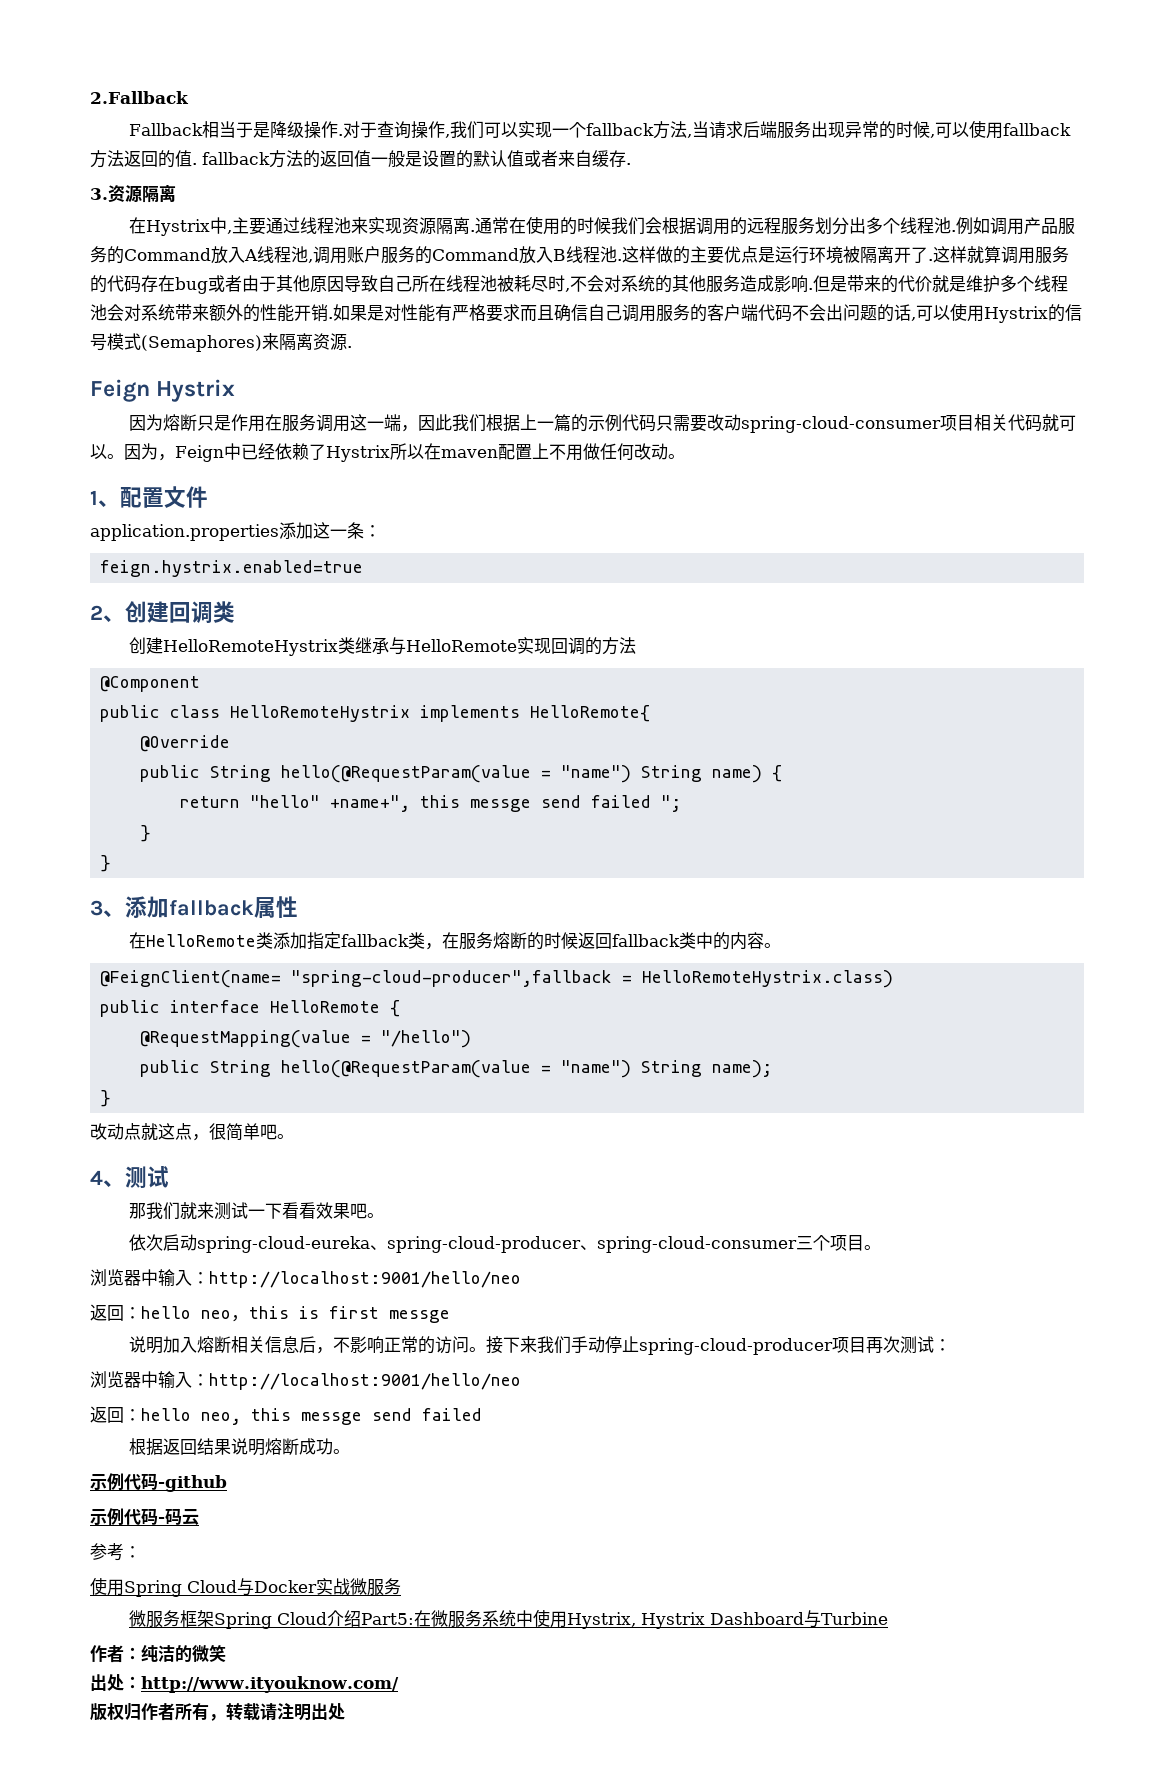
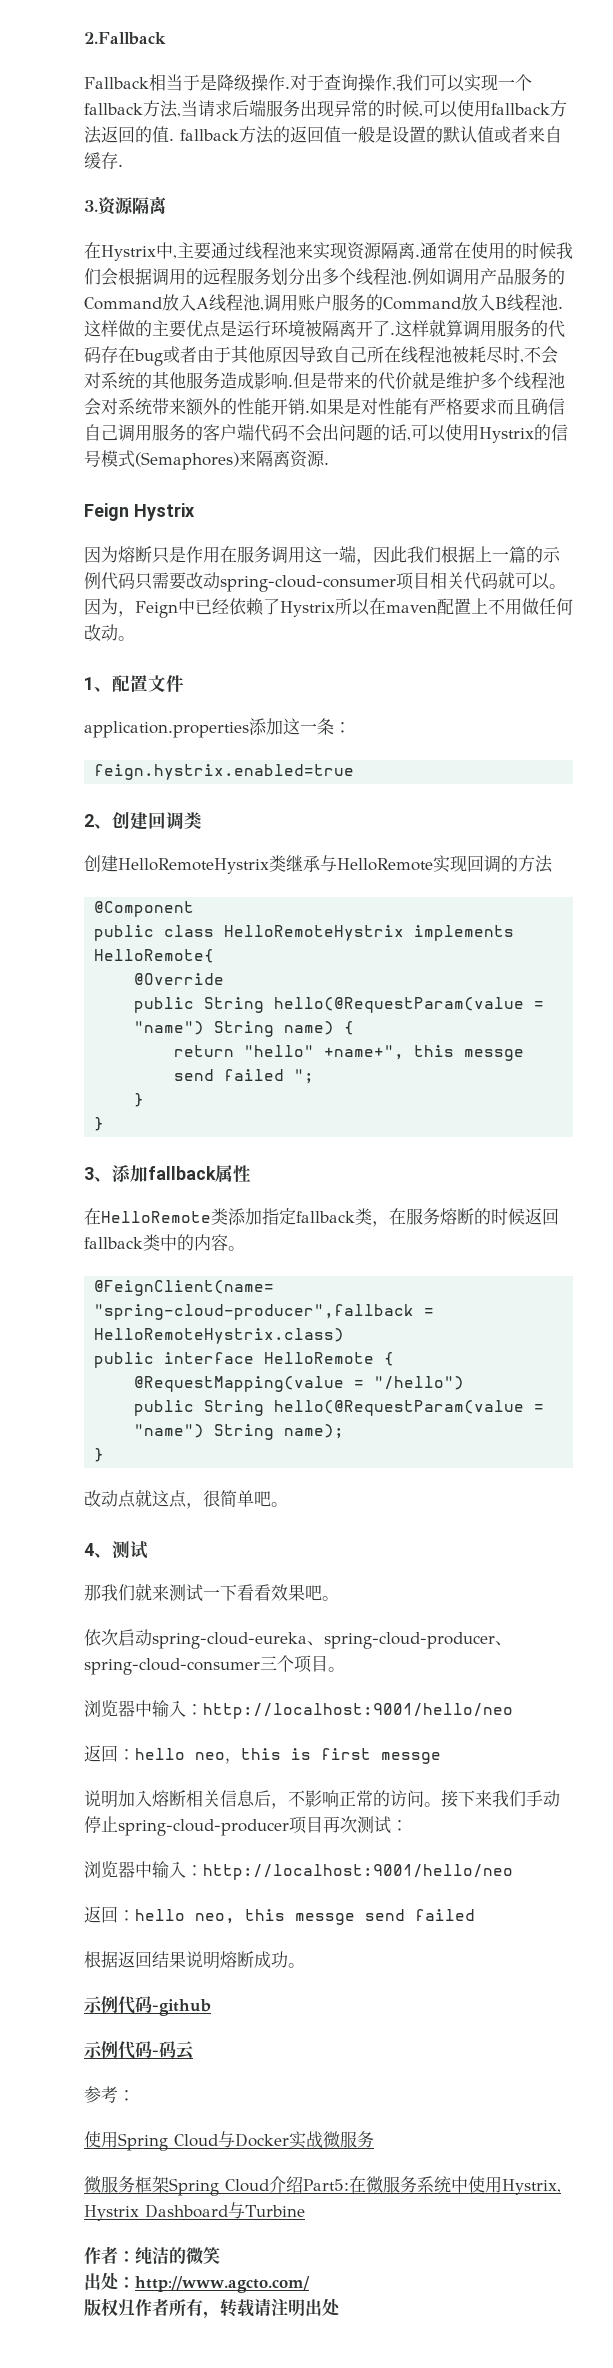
[141,1676,399,1693] http://www.ityouknow.com/ -> [135,2276,310,2293] http://www.agcto.com/

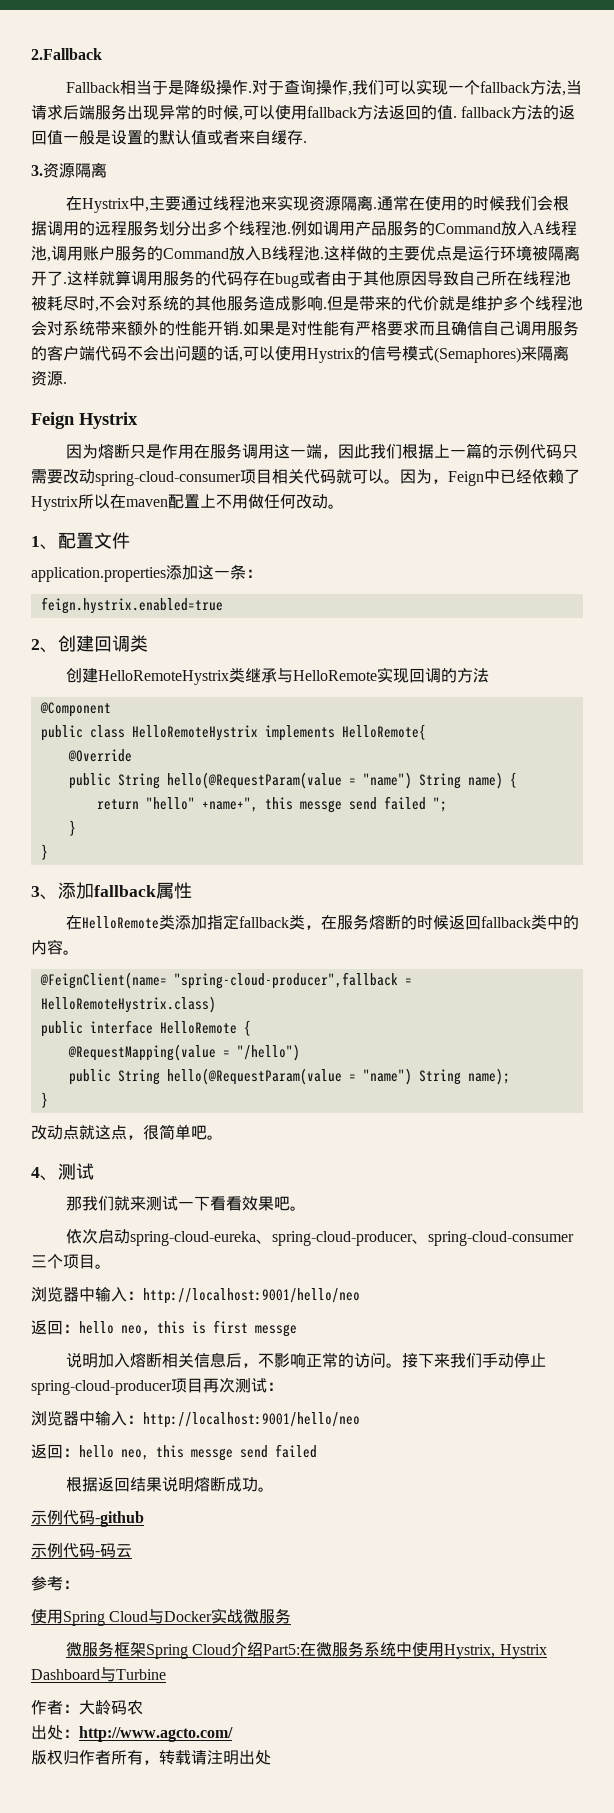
[135,2247,220,2265] 纯洁的微笑 -> [79,1700,143,1715] 大龄码农

